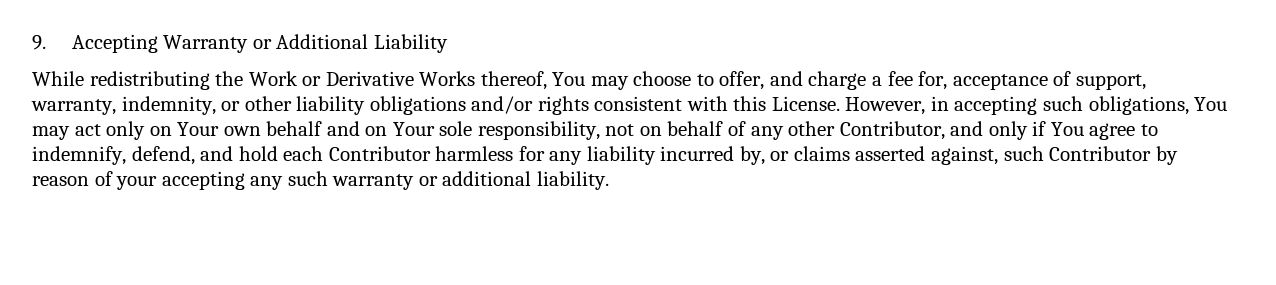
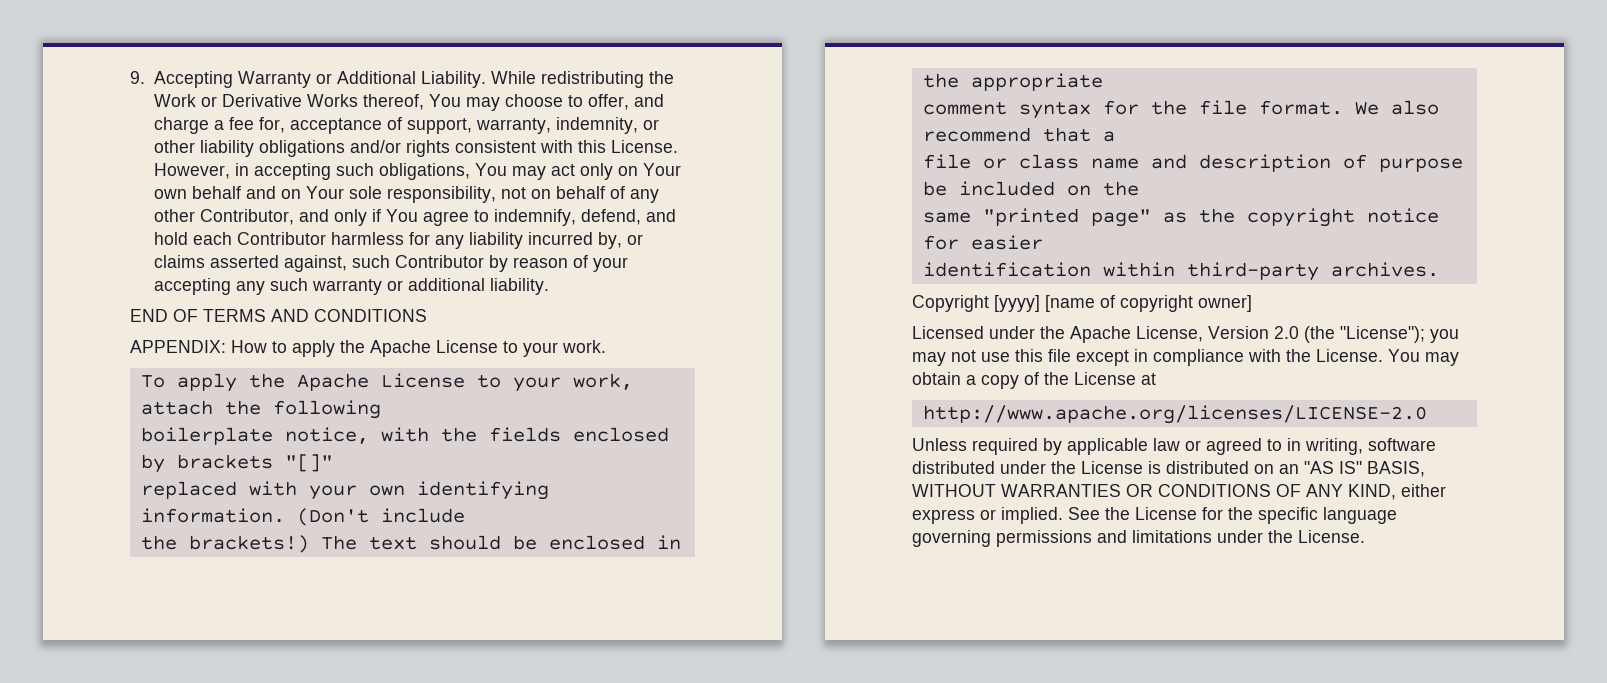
[373,34,448,53] Liability // -> [420,71,486,88] Liability.
(609, 180) none -> [130,309,427,322] [130,340,606,357] [140,373,633,392] [140,400,381,419] [140,427,669,445] [140,454,333,473] [140,481,549,500] [140,508,465,526] [140,535,681,553] [922,73,1103,91] [922,100,1439,119] [922,127,1115,142] [922,154,1463,172] [922,181,1139,196] [922,208,1439,227] [922,235,1043,250] [922,262,1439,281] [912,295,1252,312] [912,326,1459,343] [912,349,1459,366] [912,372,1156,389] [922,405,1427,424] [912,438,1436,455] [912,461,1425,477] [912,484,1446,500] [912,507,1397,524] [912,530,1365,547] // END OF TERMS AND CONDITIONS // APPENDIX: How to apply the Apache License to your work. // To apply the Apache License to your work, attach the following // boilerplate notice, with the fields enclosed by brackets "[]" // replaced with your own identifying information. (Don't include // the brackets!) The text should be enclosed in the appropriate // comment syntax for the file format. We also recommend that a // file or class name and description of purpose be included on the // same "printed page" as the copyright notice for easier // identification within third-party archives. // Copyright [yyyy] [name of copyright owner] // Licensed under the Apache License, Version 2.0 (the "License"); you may not use this file except in compliance with the License. You may obtain a copy of the License at // http://www.apache.org/licenses/LICENSE-2.0 // Unless required by applicable law or agreed to in writing, software distributed under the License is distributed on an "AS IS" BASIS, WITHOUT WARRANTIES OR CONDITIONS OF ANY KIND, either express or implied. See the License for the specific language governing permissions and limitations under the License.

